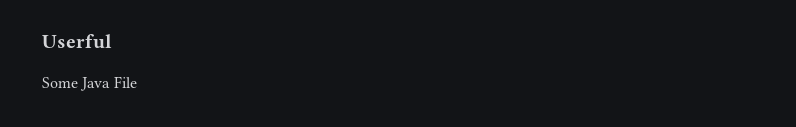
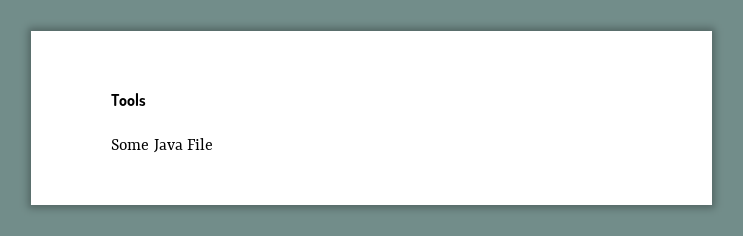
[42,34,112,49] Userful -> [111,93,146,106] Tools

